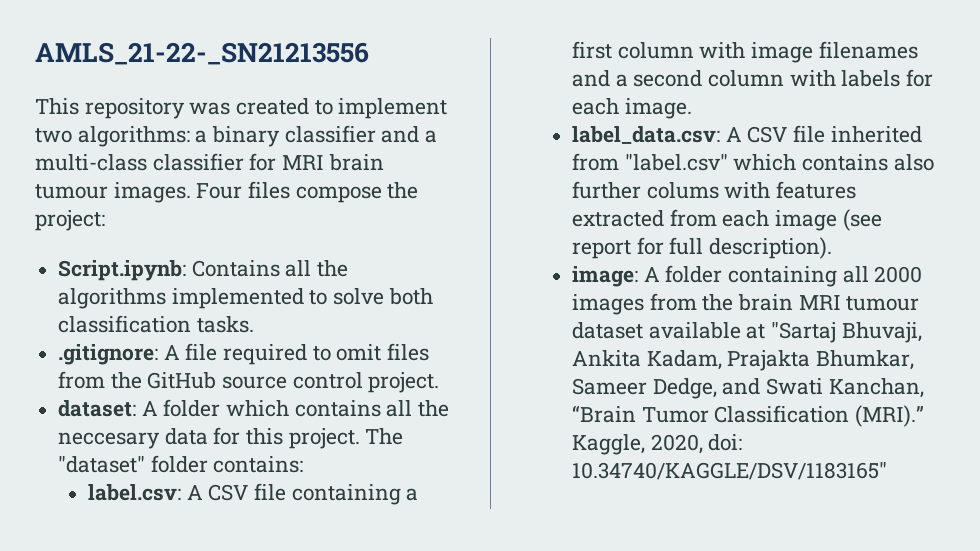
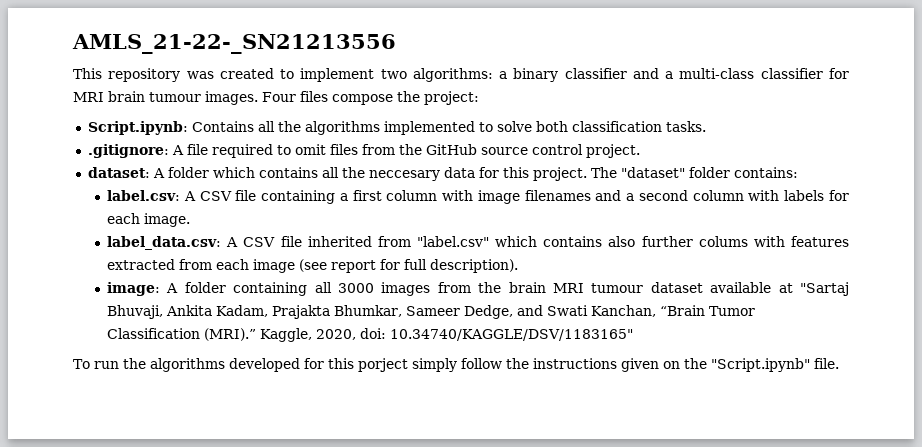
[874,266,923,283] 2000 -> [338,283,375,293] 3000
(887, 471) none -> [73,358,839,372] // To run the algorithms developed for this porject simply follow the instructions given on the "Script.ipynb" file.

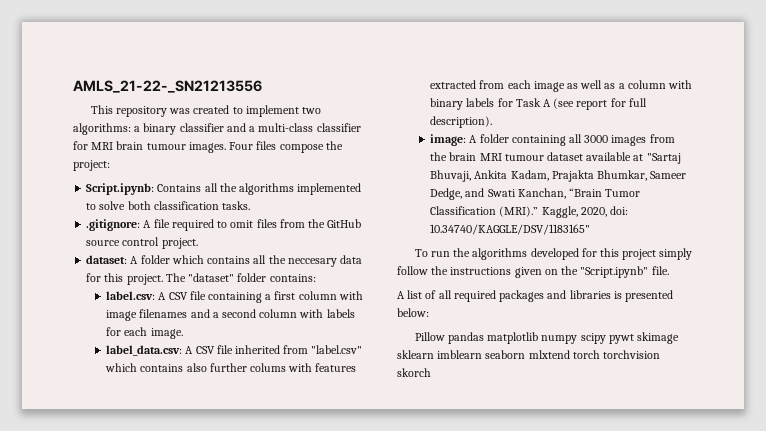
(296, 266) none -> [566,80,693,89] [430,98,551,110] as well as a column with binary labels for Task A
[357,358,408,372] porject -> [622,249,657,260] project
(839, 363) none -> [397,290,674,302] [397,308,429,317] [414,332,679,344] [397,350,661,359] [397,368,431,377] // A list of all required packages and libraries is presented below: // Pillow pandas matplotlib numpy scipy pywt skimage sklearn imblearn seaborn mlxtend torch torchvision skorch

